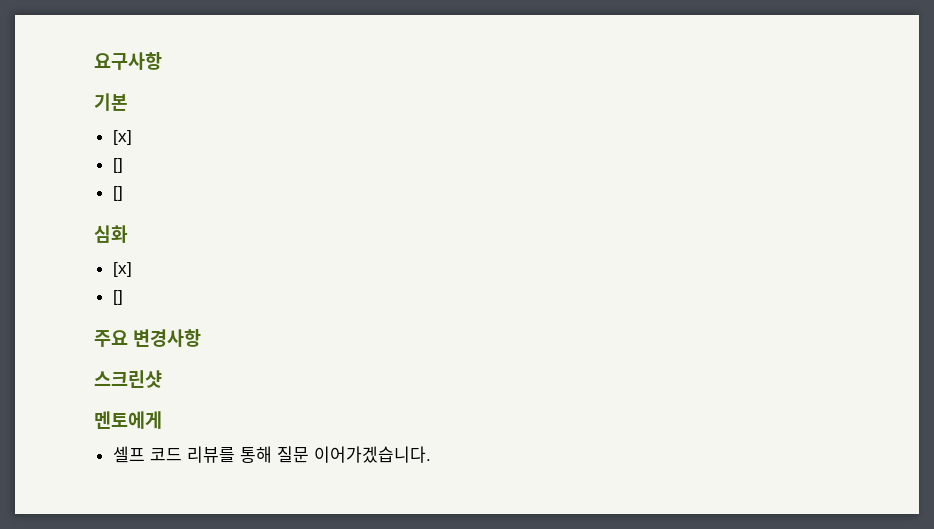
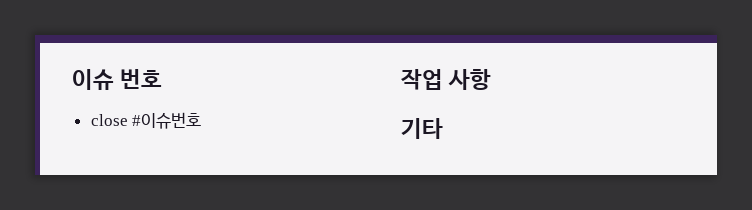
[94,52,162,70] [94,93,128,111] [112,130,132,145] [112,158,123,173] [112,186,123,201] [94,225,128,243] [112,262,132,277] [112,290,123,305] [94,329,201,347] [94,370,162,388] [94,411,162,429] [112,446,431,463] 요구사항 // 기본 // [x] // [] // [] // 심화 // [x] // [] // 주요 변경사항 // 스크린샷 // 멘토에게 // 셀프 코드 리뷰를 통해 질문 이어가겠습니다. -> [72,69,163,90] [90,112,202,129] [401,69,492,90] [401,118,443,139] 이슈 번호 // close #이슈번호 // 작업 사항 // 기타

